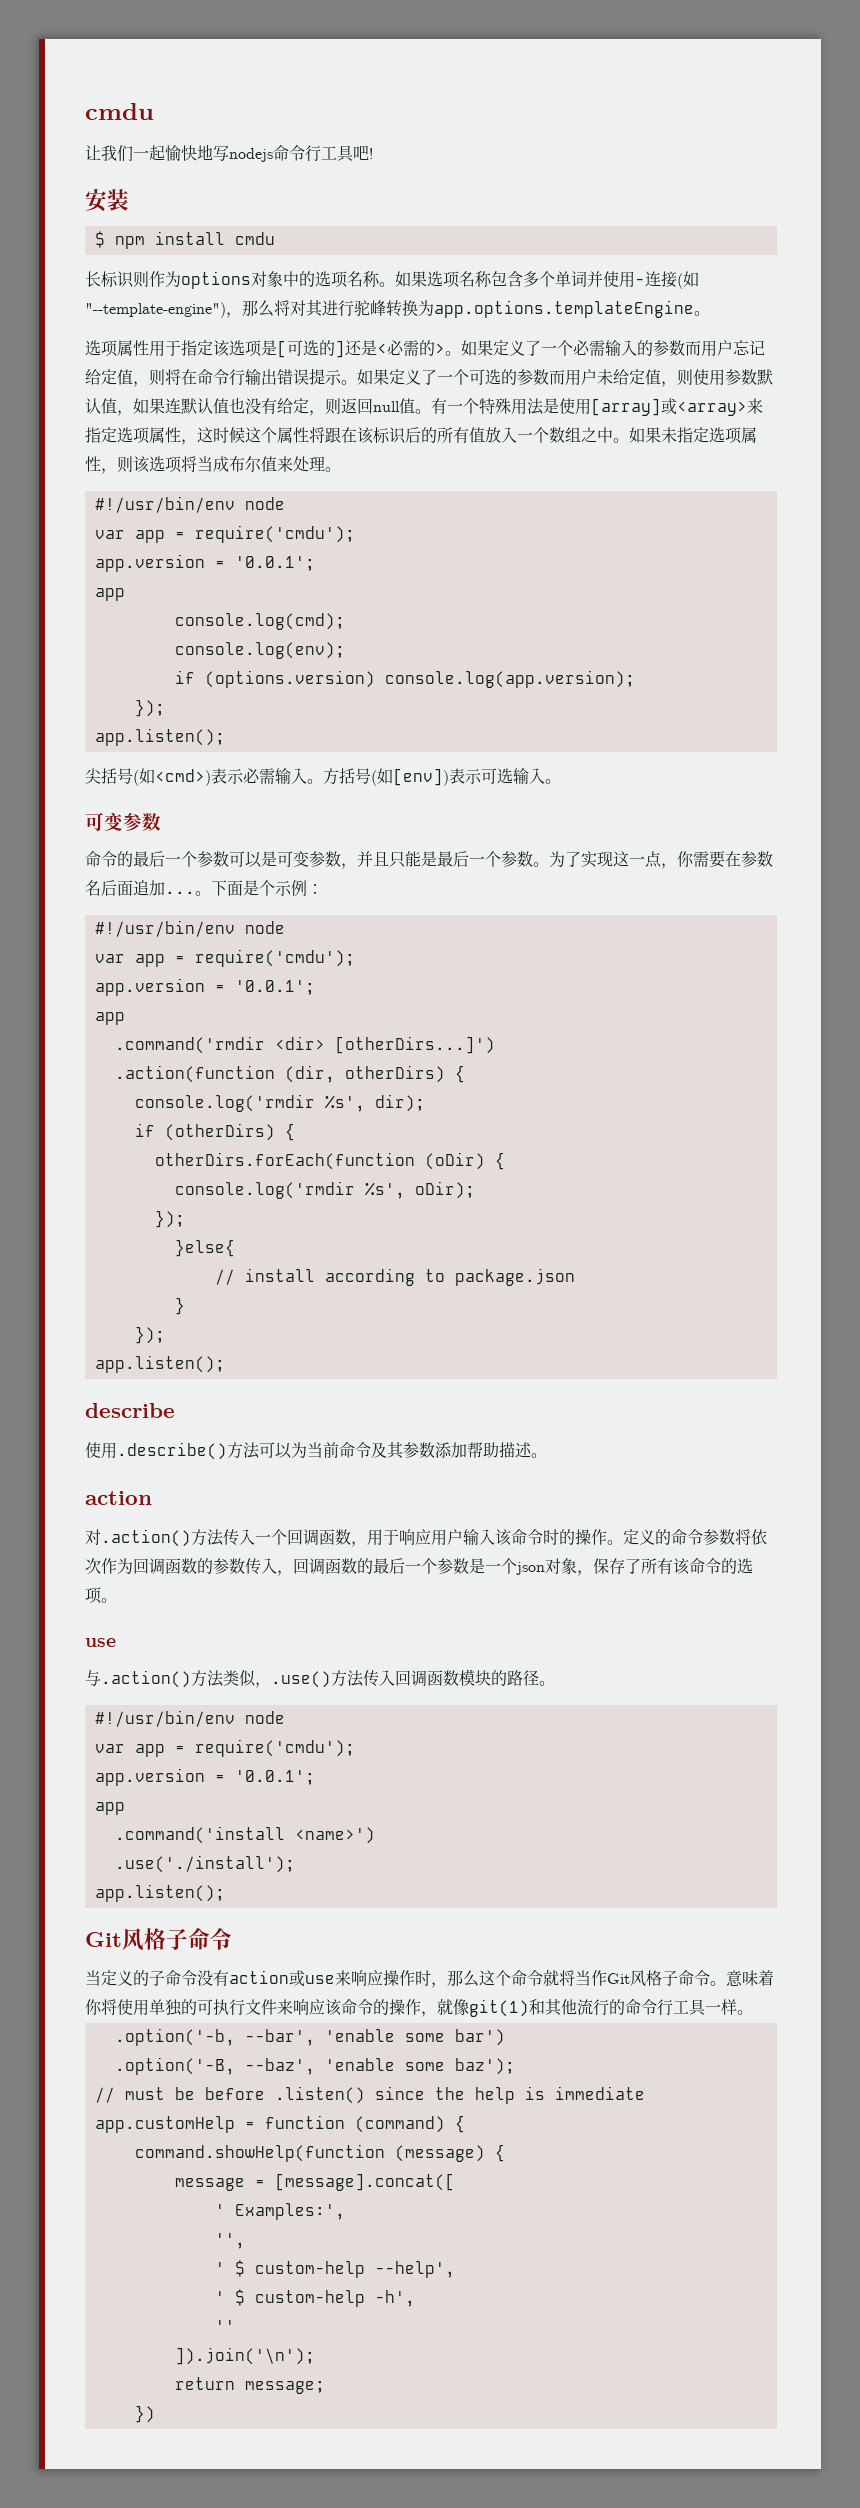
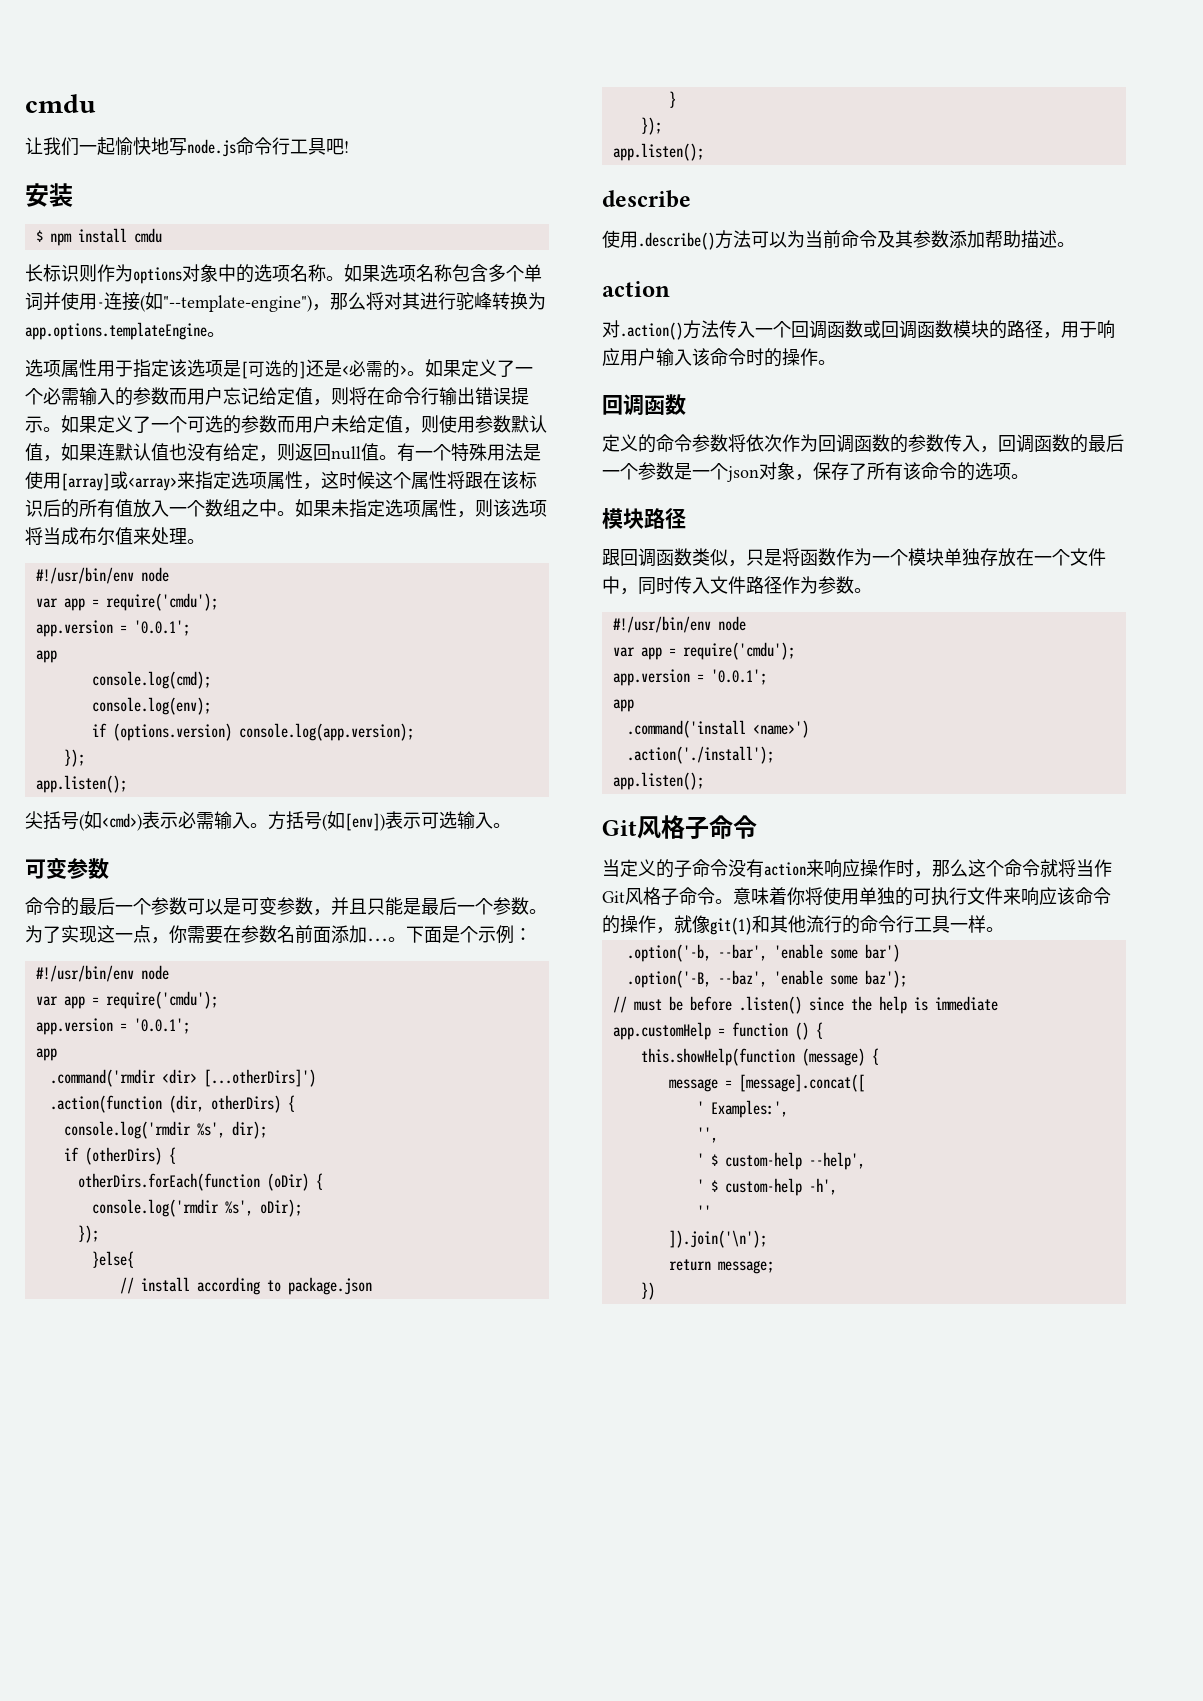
[229,148,273,162] nodejs -> [187,139,236,157] node.js
[101,880,149,896] 后面追 -> [295,925,349,943] 前面添
[334,1036,495,1054] [otherDirs...]') -> [203,1069,316,1087] [...otherDirs]')
(351, 1537) none -> [863,320,1043,339] 或回调函数模块的路径
(623, 1542) none -> [602,394,686,416] // 回调函数 //
[85,1638,116,1647] [85,1669,539,1688] use // 与.action()方法类似，.use()方法传入回调函数模块的路径 -> [602,508,686,529] [602,548,1106,567] [602,576,854,595] 模块路径 // 跟回调函数类似，只是将函数作为一个模块单独存放在一个文件中，同时传入文件路径作为参数
[114,1855,295,1873] .use('./install'); -> [626,746,774,764] .action('./install');
[289,1970,335,1987] 或use -> (806, 869) none
[354,2115,465,2133] [134,2144,385,2162] (command) { // command.showHelp(function -> [794,1022,823,1040] [640,1048,795,1066] () { // this.showHelp(function

